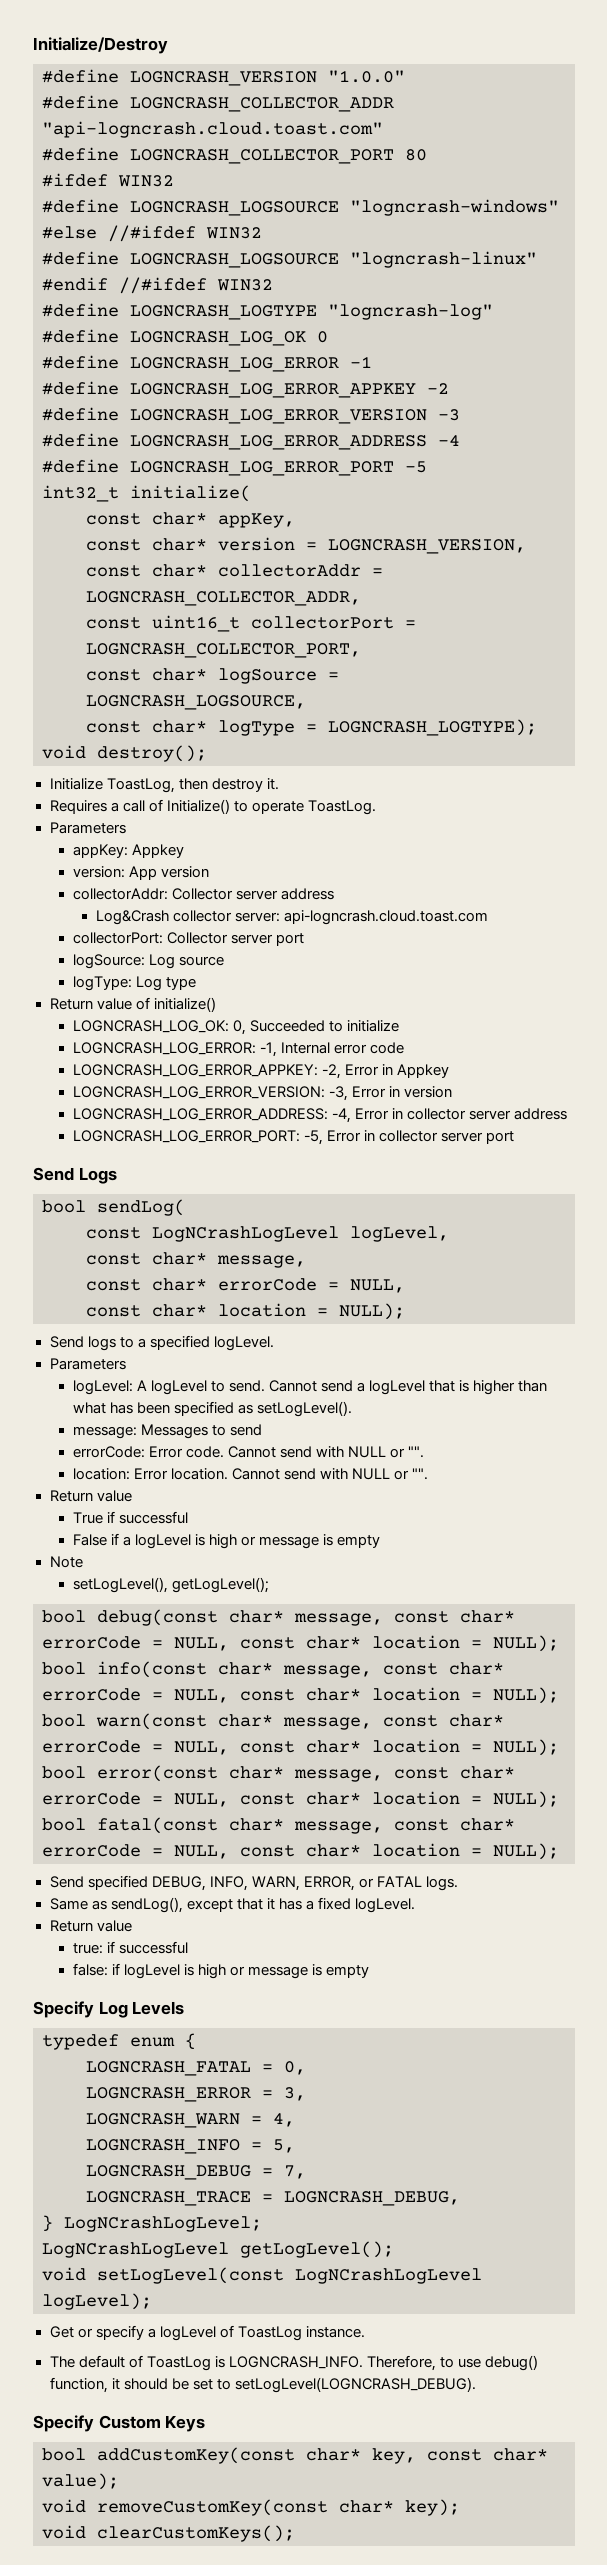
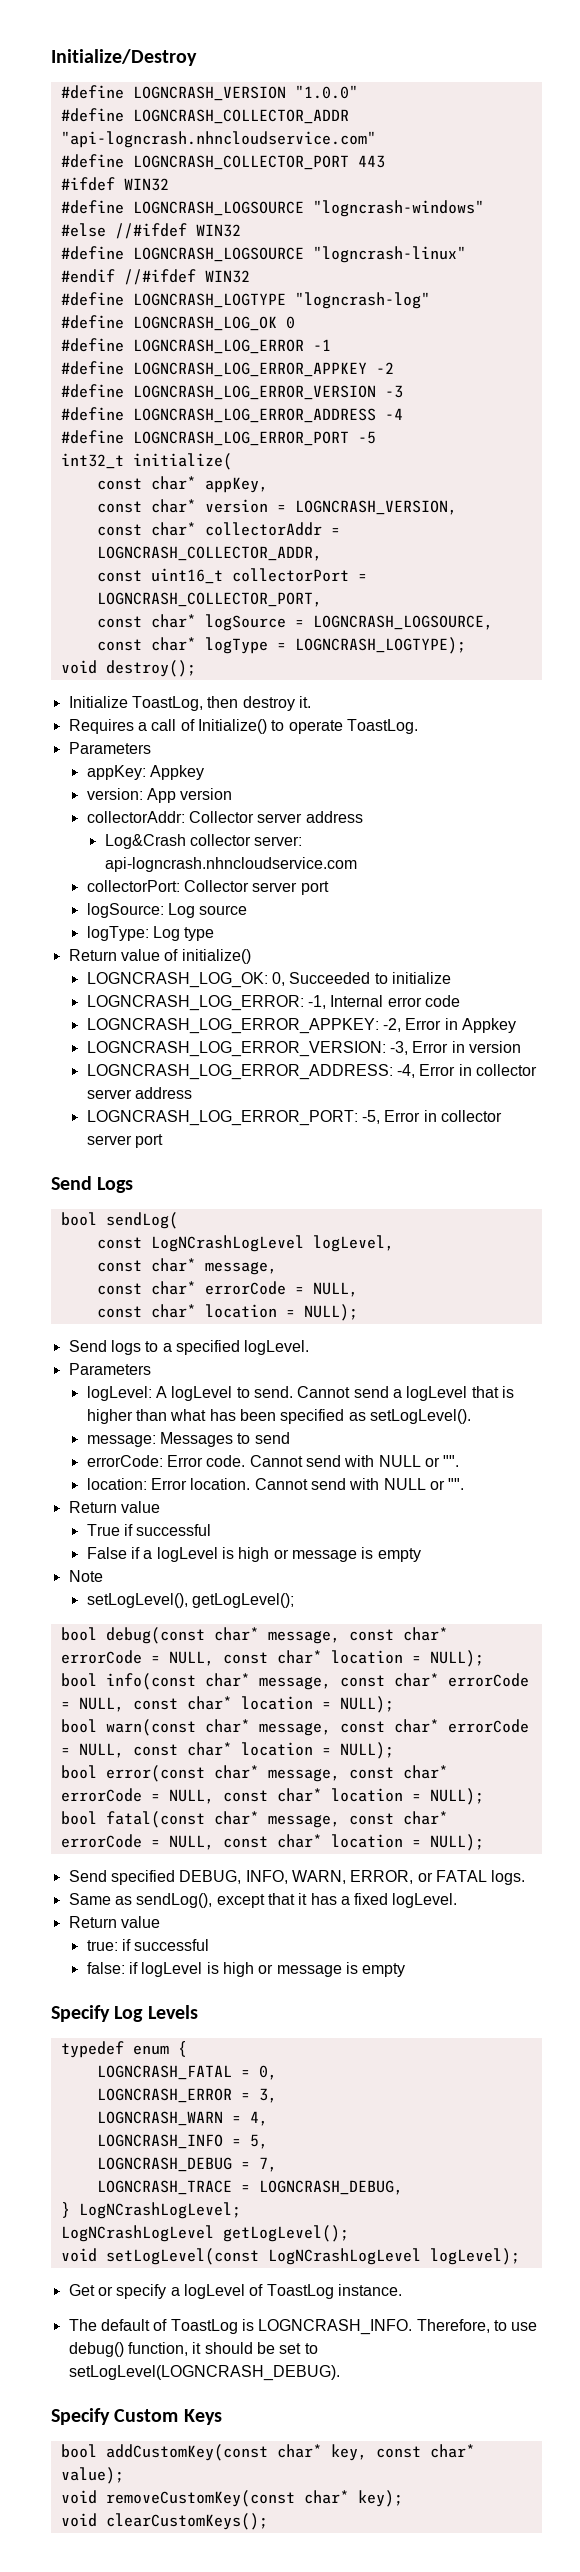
[42,121,383,138] "api-logncrash.cloud.toast.com" -> [60,131,376,148] "api-logncrash.nhncloudservice.com"
[405,149,427,161] 80 -> [357,155,385,168] 443
[283,910,488,925] api-logncrash.cloud.toast.com -> [104,857,357,872] api-logncrash.nhncloudservice.com

